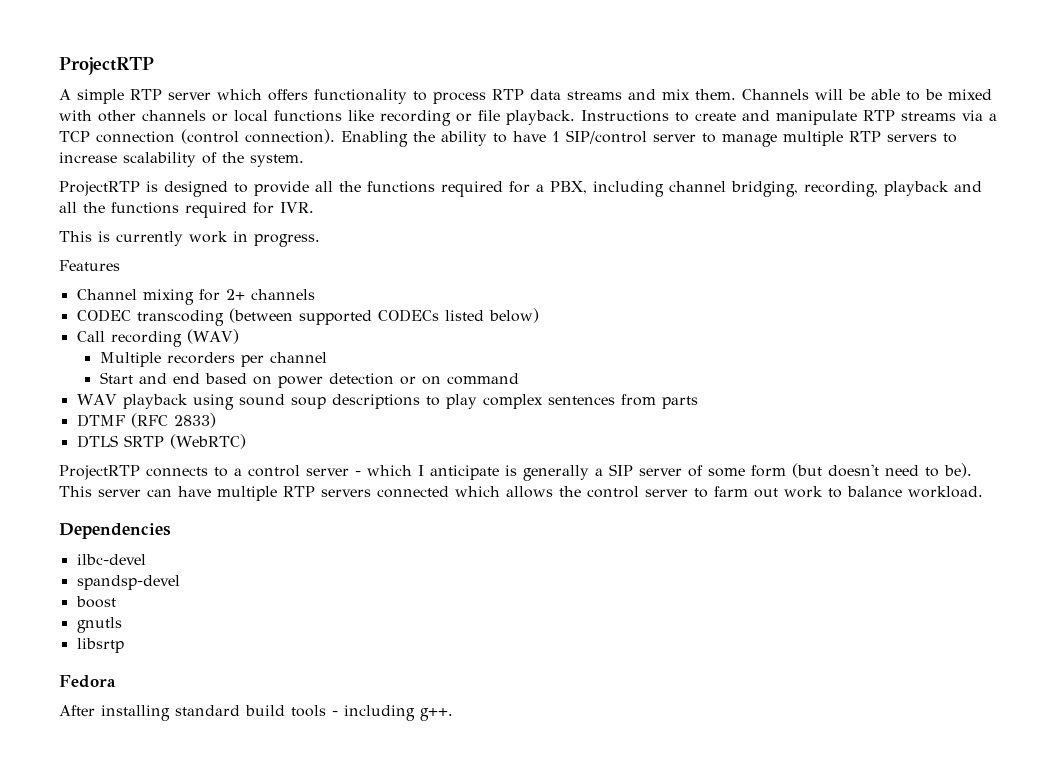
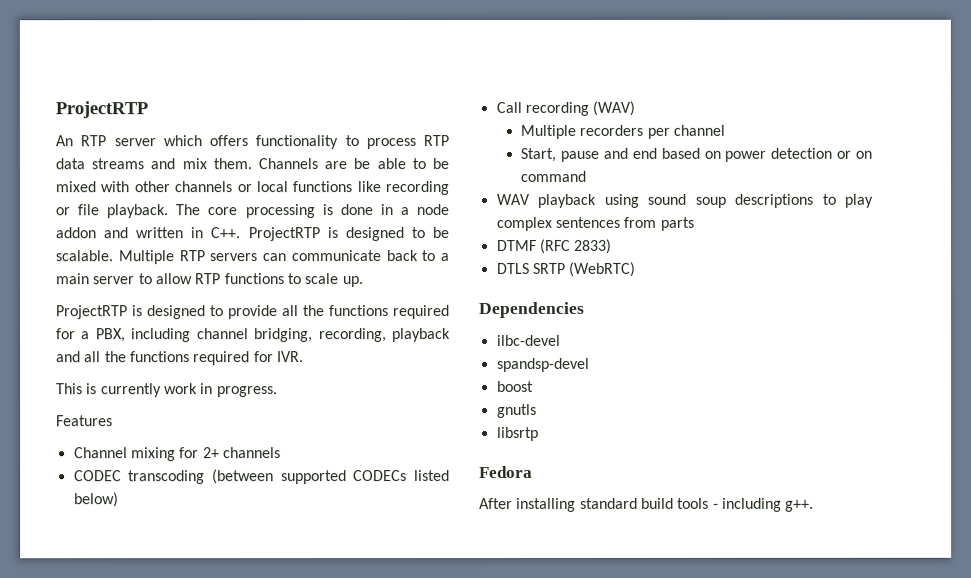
[59,89,124,104] A simple -> [55,135,73,147] An
[815,89,843,100] will -> [324,161,348,170] are
[581,110,997,125] [59,129,957,147] [59,152,304,167] Instructions to create and manipulate RTP streams via a TCP connection (control connection). Enabling the ability to have 1 SIP/control server to manage multiple RTP servers to increase scalability of the system. -> [175,204,450,219] [55,227,449,242] [55,250,449,265] [55,273,363,288] The core processing is done in a node addon and written in C++. ProjectRTP is designed to be scalable. Multiple RTP servers can communicate back to a main server to allow RTP functions to scale up.
[99,372,133,384] Start -> [520,147,600,162] Start, pause
[59,463,972,481] [59,486,983,501] // ProjectRTP connects to a control server - which I anticipate is generally a SIP server of some form (but doesn't need to be). This server can have multiple RTP servers connected which allows the control server to farm out work to balance workload. -> (636, 269) none

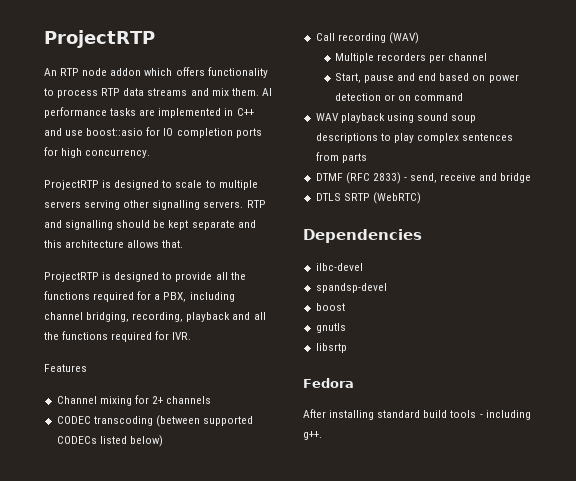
[113,138,156,147] server -> [82,68,142,76] node addon
[258,158,449,170] [55,181,449,196] [55,204,450,219] [55,227,449,242] [55,250,449,265] [55,273,363,288] Channels are be able to be mixed with other channels or local functions like recording or file playback. The core processing is done in a node addon and written in C++. ProjectRTP is designed to be scalable. Multiple RTP servers can communicate back to a main server to allow RTP functions to scale up. -> [261,88,272,96] [44,107,254,118] [44,127,262,138] [44,147,151,158] [44,180,258,190] [44,200,266,210] [44,220,256,230] [44,240,184,248] Al performance tasks are implemented in C++ and use boost::asio for IO completion ports for high concurrency. // ProjectRTP is designed to scale to multiple servers serving other signalling servers. RTP and signalling should be kept separate and this architecture allows that.
[56,383,278,398] // This is currently work in progress. -> (192, 336) none
(612, 246) none -> [403,173,532,183] - send, receive and bridge

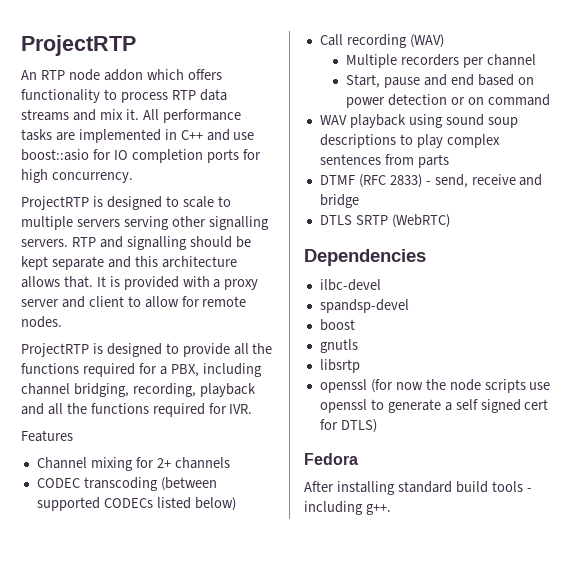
[231,88,272,96] them. Al -> [125,109,159,120] it. All
(184, 244) none -> [96,276,259,290] [21,296,247,308] [21,316,62,328] It is provided with a proxy server and client to allow for remote nodes.
(347, 348) none -> [319,379,551,393] [319,399,549,413] [319,419,377,433] // openssl (for now the node scripts use openssl to generate a self signed cert for DTLS)

